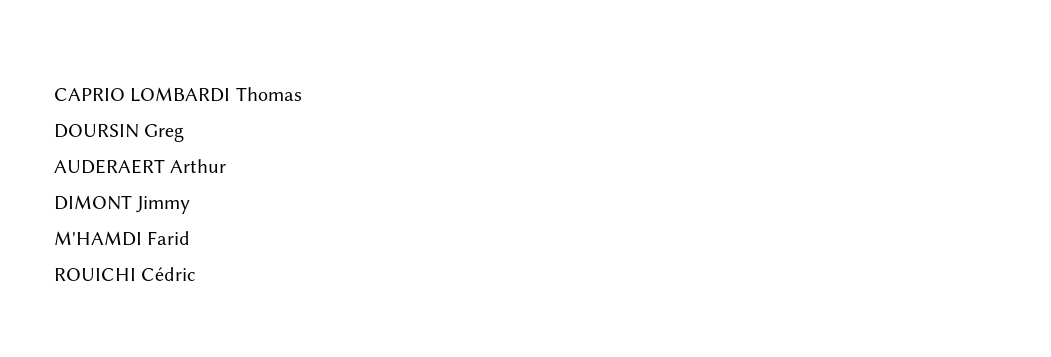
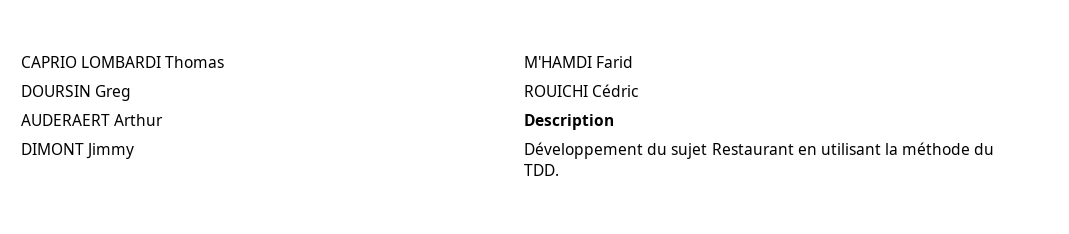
(197, 274) none -> [524,114,614,130] [524,142,995,159] [524,164,559,176] // Description // Développement du sujet Restaurant en utilisant la méthode du TDD.

